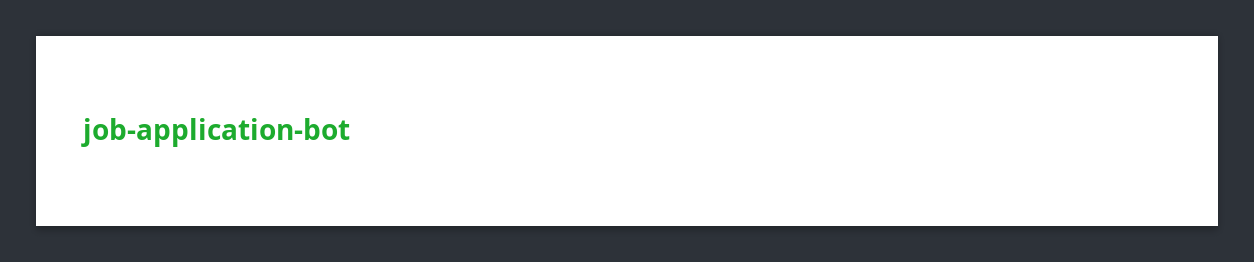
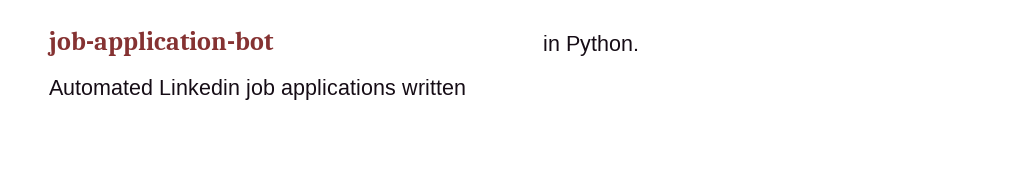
(350, 132) none -> [49,79,466,100] [543,35,639,56] // Automated Linkedin job applications written in Python.

